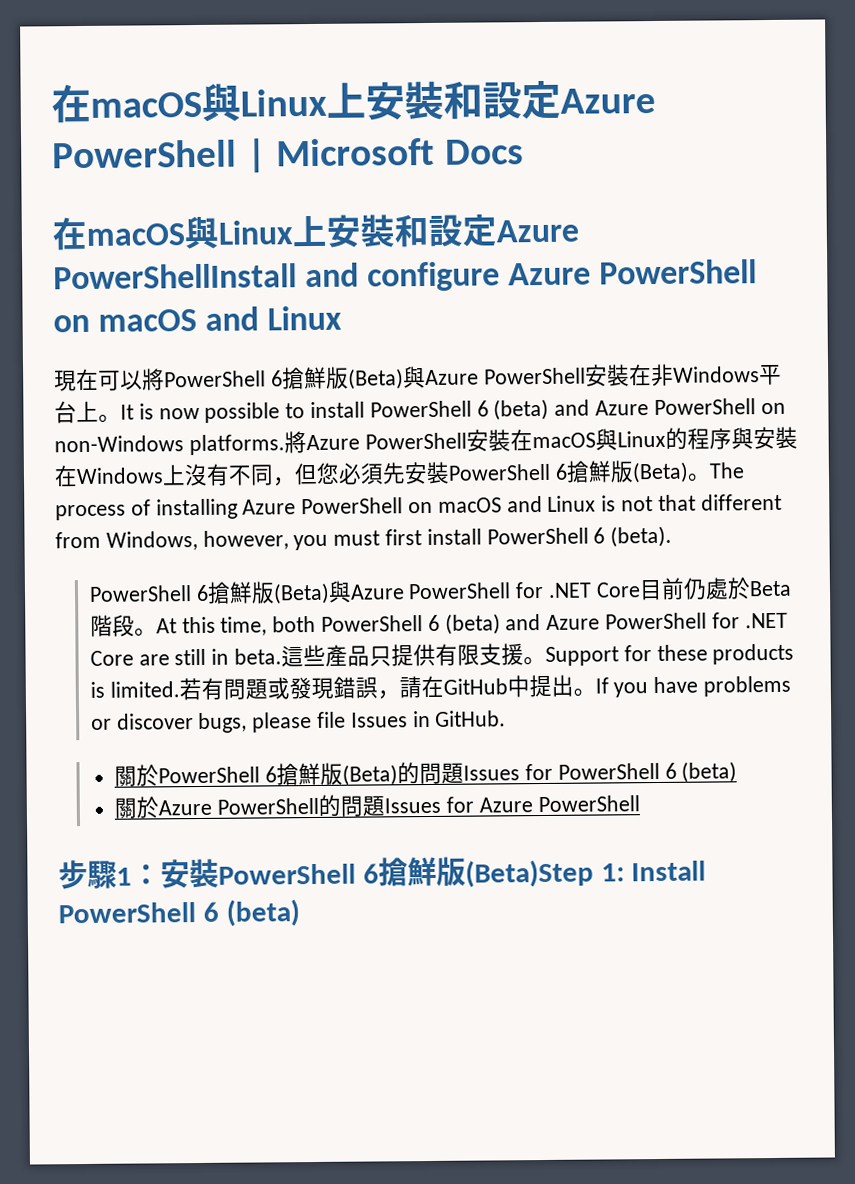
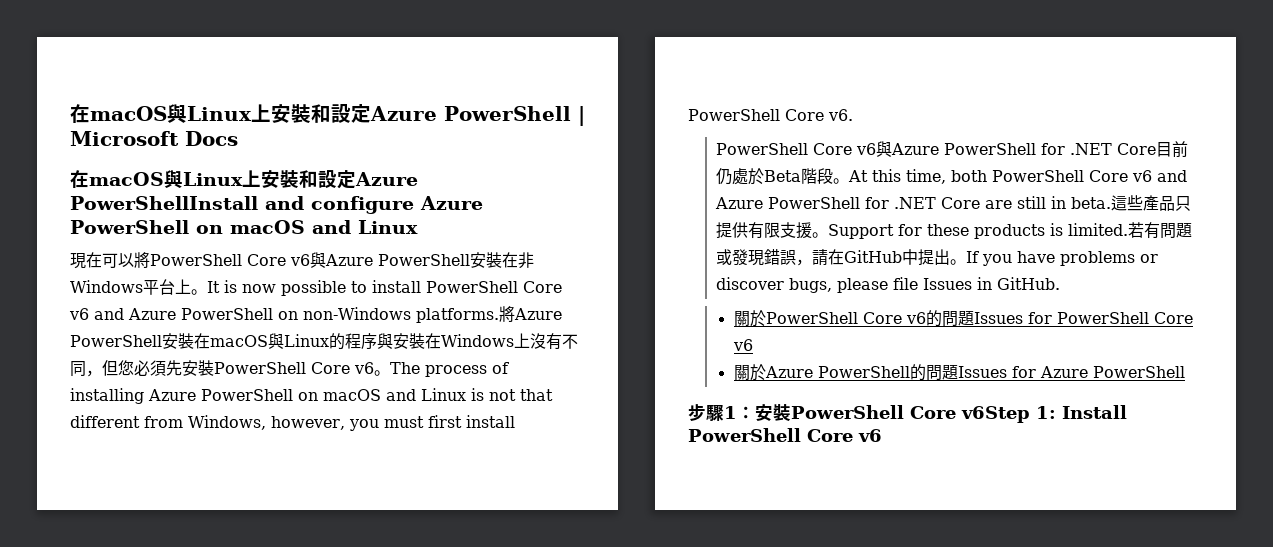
[270,366,404,390] 6搶鮮版(Beta) -> [247,254,310,266] Core v6
[476,398,550,421] 6 (beta) -> [523,281,562,293] [69,308,89,320] Core v6
[554,460,689,484] 6搶鮮版(Beta) -> [311,362,374,374] Core v6
[593,525,673,548] [88,581,330,605] 6 (beta). // PowerShell 6搶鮮版(Beta) -> [785,109,853,121] [716,143,877,155] Core v6. // PowerShell Core v6
[427,613,501,635] 6 (beta) -> [1089,170,1153,182] Core v6
[265,762,399,786] 6搶鮮版(Beta) -> [862,312,926,324] Core v6
[664,761,738,783] 6 (beta) -> [1153,312,1193,324] [732,339,753,351] Core v6
[362,856,594,888] 6搶鮮版(Beta)Step -> [910,406,1030,423] Core v6Step
[202,899,300,927] 6 (beta) -> [807,429,882,442] Core v6

